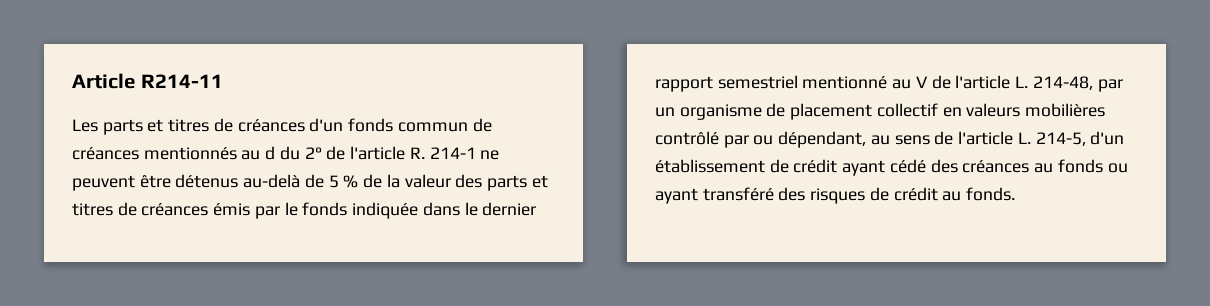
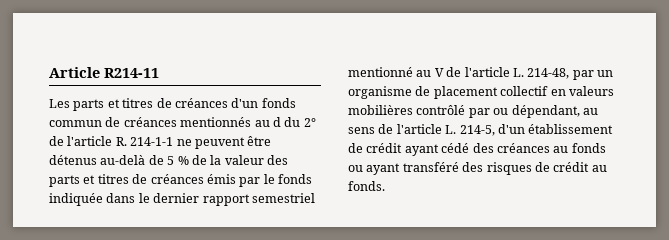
[429,147,476,159] 214-1 -> [130,137,174,146] 214-1-1

